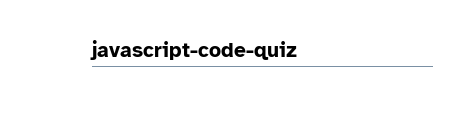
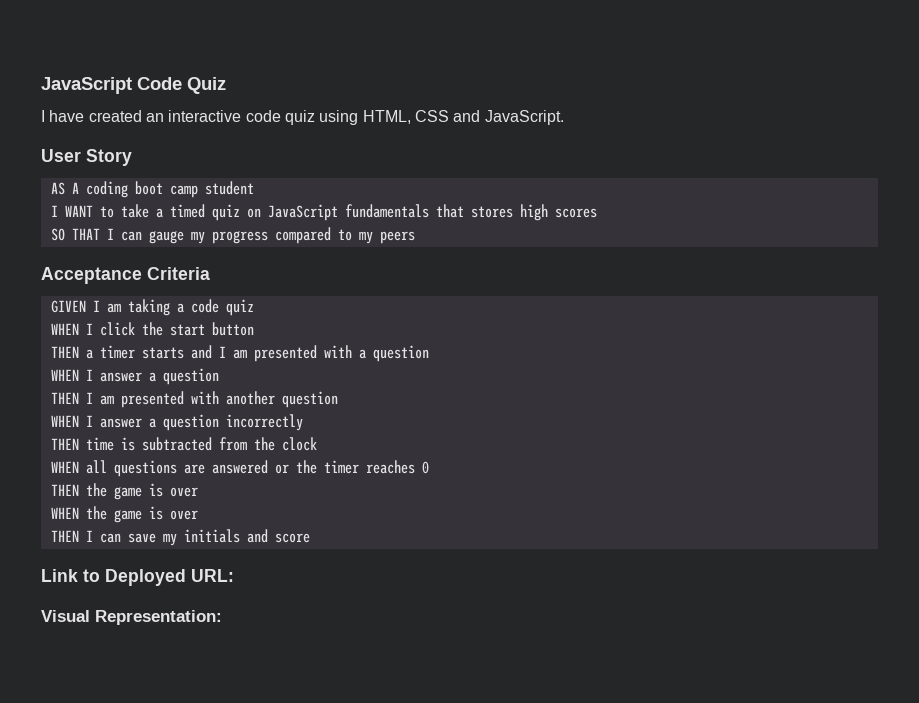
[90,40,297,60] javascript-code-quiz -> [41,77,226,94] [41,110,564,125] [41,149,132,166] [50,181,254,198] [50,204,597,221] [50,227,415,244] [41,267,210,284] [50,299,254,316] [50,322,254,336] [50,345,429,362] [50,368,219,385] [50,391,338,408] [50,414,303,431] [50,437,317,451] [50,460,429,477] [50,483,198,500] [50,506,198,523] [50,529,310,546] [41,569,234,586] [41,610,222,625] JavaScript Code Quiz // I have created an interactive code quiz using HTML, CSS and JavaScript. // User Story // AS A coding boot camp student // I WANT to take a timed quiz on JavaScript fundamentals that stores high scores // SO THAT I can gauge my progress compared to my peers // Acceptance Criteria // GIVEN I am taking a code quiz // WHEN I click the start button // THEN a timer starts and I am presented with a question // WHEN I answer a question // THEN I am presented with another question // WHEN I answer a question incorrectly // THEN time is subtracted from the clock // WHEN all questions are answered or the timer reaches 0 // THEN the game is over // WHEN the game is over // THEN I can save my initials and score // Link to Deployed URL: // Visual Representation:

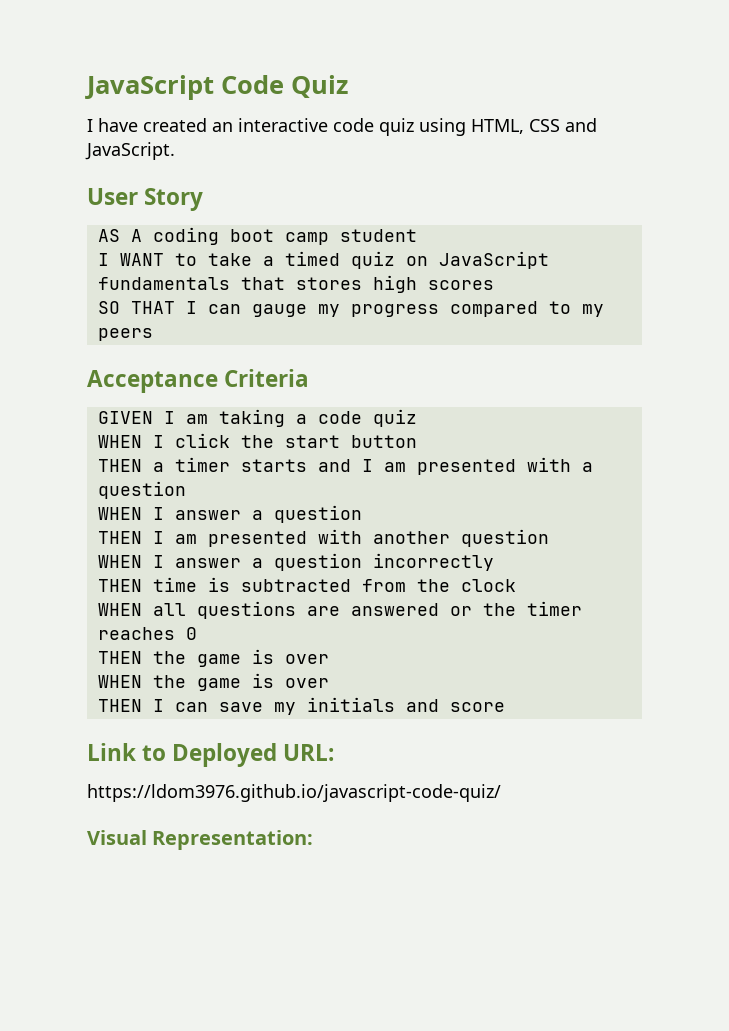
(234, 575) none -> [87,784,501,802] // https://ldom3976.github.io/javascript-code-quiz/

